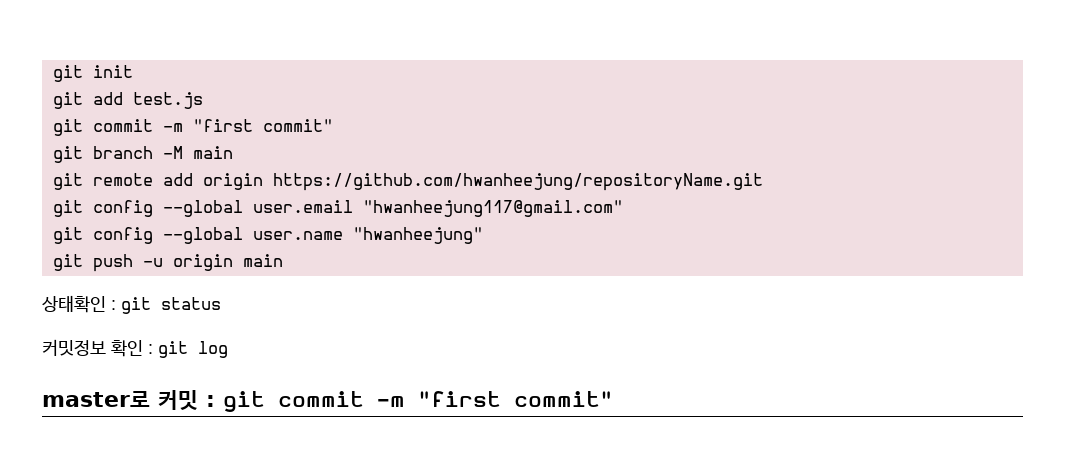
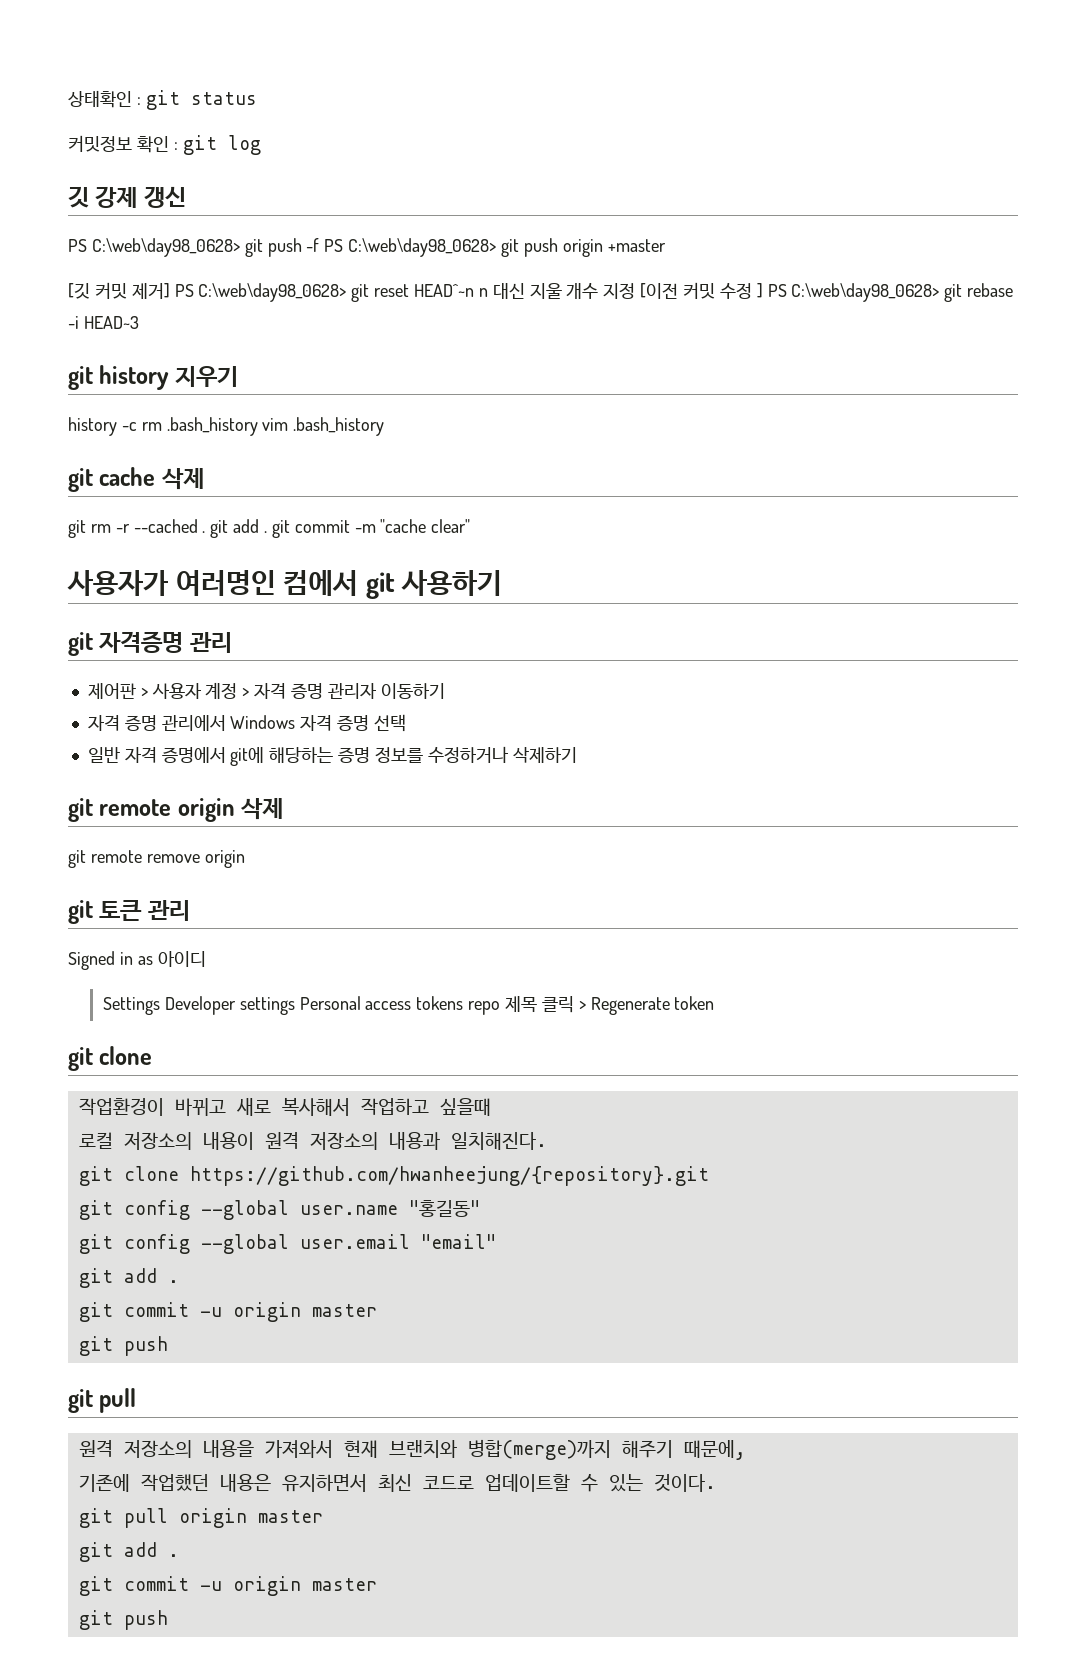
[52,65,133,82] [52,92,203,109] [52,119,333,136] [52,146,233,163] [52,173,763,191] [52,200,623,217] [52,227,483,244] [52,254,283,272] git init // git add test.js // git commit -m "first commit" // git branch -M main // git remote add origin https://github.com/hwanheejung/repositoryName.git // git config --global user.email "hwanheejung117@gmail.com" // git config --global user.name "hwanheejung" // git push -u origin main // -> (68, 99) none
[42,390,613,412] master로 커밋 : git commit -m "first commit" -> [68,186,186,208] [68,238,666,257] [68,282,1014,302] [68,316,139,329] [68,365,238,390] [68,417,385,436] [68,467,204,492] [68,519,471,538] [67,570,503,599] [68,631,232,656] [87,682,445,699] [87,714,406,732] [87,746,577,766] [68,798,284,822] [68,850,245,868] [68,900,190,924] [68,951,206,970] [102,996,715,1015] [68,1046,153,1071] [78,1097,491,1116] [78,1132,547,1150] [78,1166,709,1186] [78,1200,480,1220] [78,1234,496,1254] [78,1268,179,1288] [78,1302,377,1322] [78,1336,168,1356] [68,1388,137,1413] [78,1439,746,1460] [78,1474,716,1492] [78,1508,323,1528] [78,1542,179,1562] [78,1576,377,1596] [78,1610,168,1630] 깃 강제 갱신 // PS C:\web\day98_0628> git push -f PS C:\web\day98_0628> git push origin +master // [깃 커밋 제거] PS C:\web\day98_0628> git reset HEAD^~n n 대신 지울 개수 지정 [이전 커밋 수정 ] PS C:\web\day98_0628> git rebase -i HEAD~3 // git history 지우기 // history -c rm .bash_history vim .bash_history // git cache 삭제 // git rm -r --cached . git add . git commit -m "cache clear" // 사용자가 여러명인 컴에서 git 사용하기 // git 자격증명 관리 // 제어판 > 사용자 계정 > 자격 증명 관리자 이동하기 // 자격 증명 관리에서 Windows 자격 증명 선택 // 일반 자격 증명에서 git에 해당하는 증명 정보를 수정하거나 삭제하기 // git remote origin 삭제 // git remote remove origin // git 토큰 관리 // Signed in as 아이디 // Settings Developer settings Personal access tokens repo 제목 클릭 > Regenerate token // git clone // 작업환경이 바뀌고 새로 복사해서 작업하고 싶을때 // 로컬 저장소의 내용이 원격 저장소의 내용과 일치해진다. // git clone https://github.com/hwanheejung/{repository}.git // git config --global user.name "홍길동" // git config --global user.email "email" // git add . // git commit -u origin master // git push // git pull // 원격 저장소의 내용을 가져와서 현재 브랜치와 병합(merge)까지 해주기 때문에, // 기존에 작업했던 내용은 유지하면서 최신 코드로 업데이트할 수 있는 것이다. // git pull origin master // git add . // git commit -u origin master // git push

